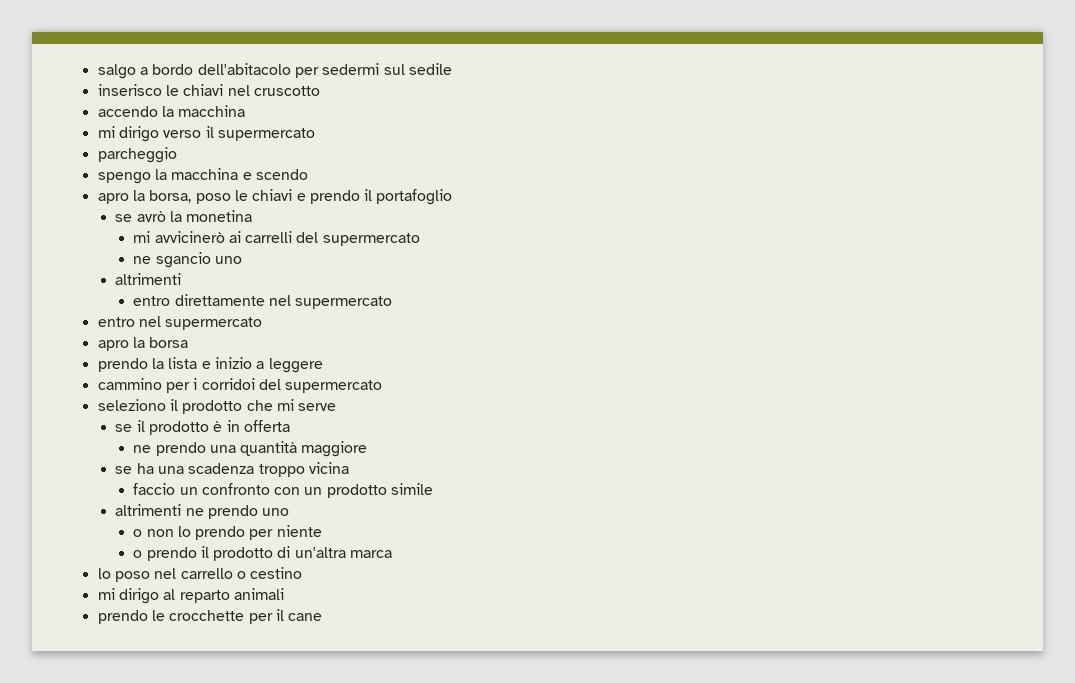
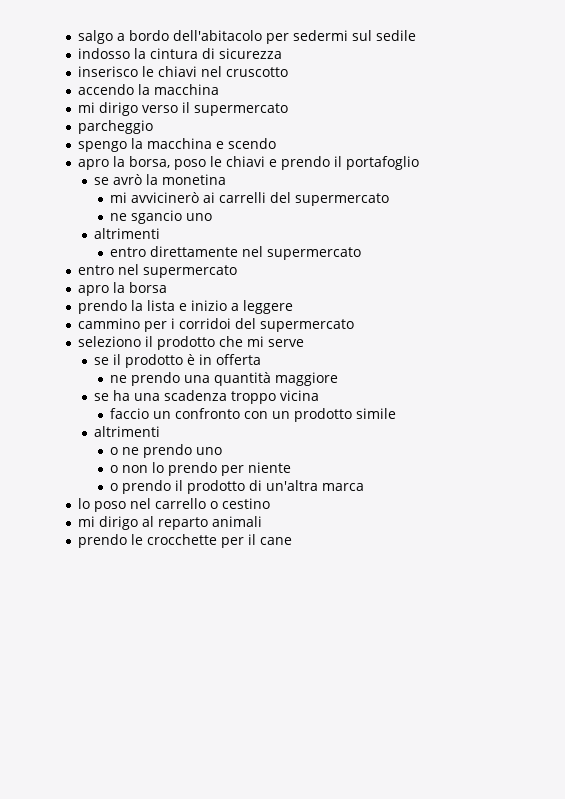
(452, 69) none -> [77,48,282,59] // indosso la cintura di sicurezza
(182, 510) none -> [109,447,118,455] // o

